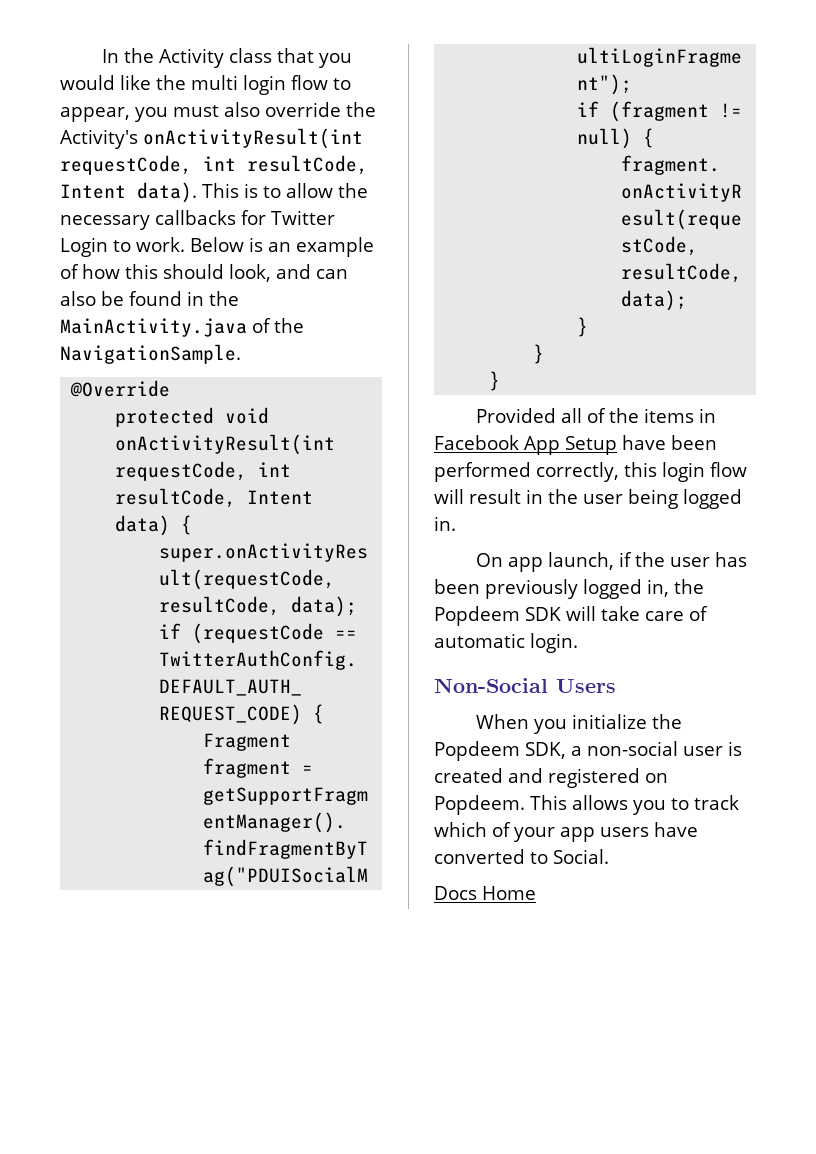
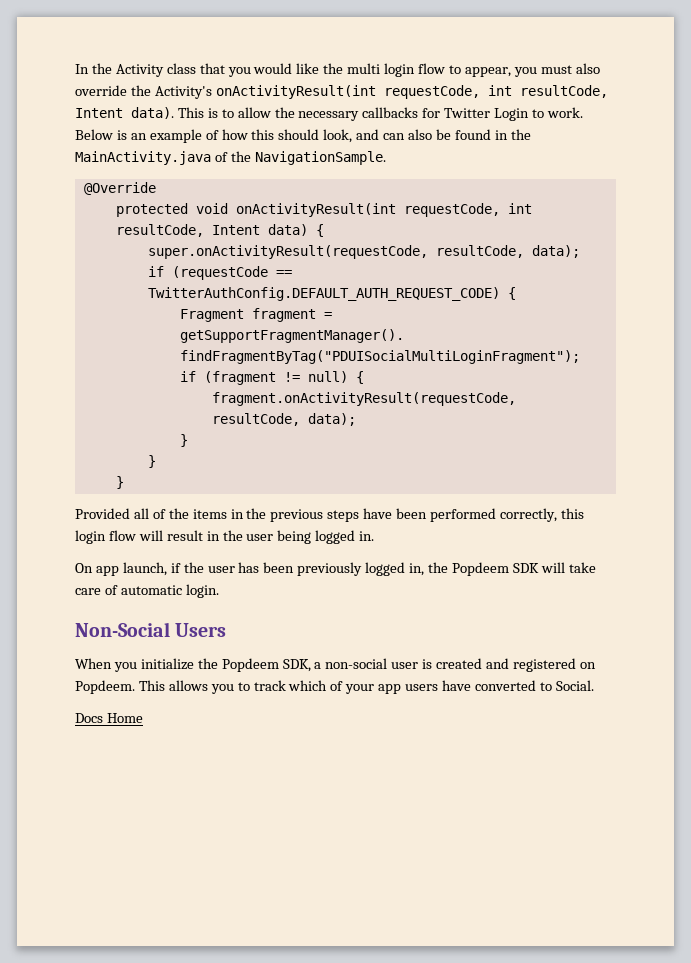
[434,435,617,455] Facebook App Setup -> [246,508,360,522] the previous steps

